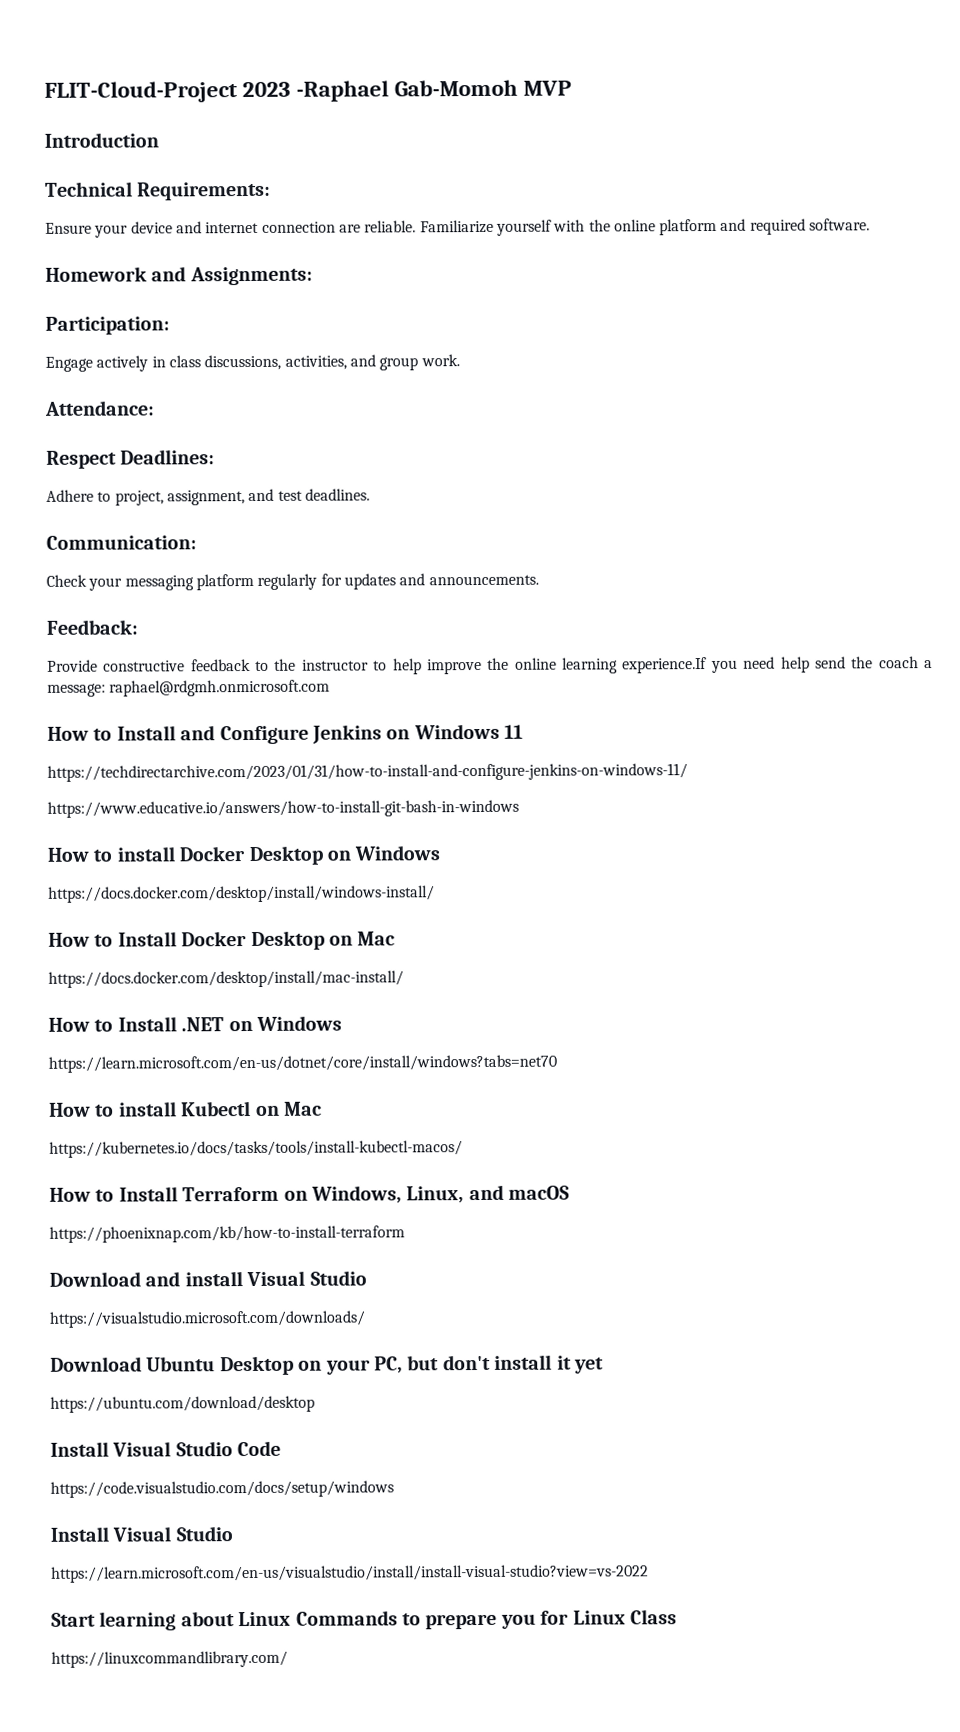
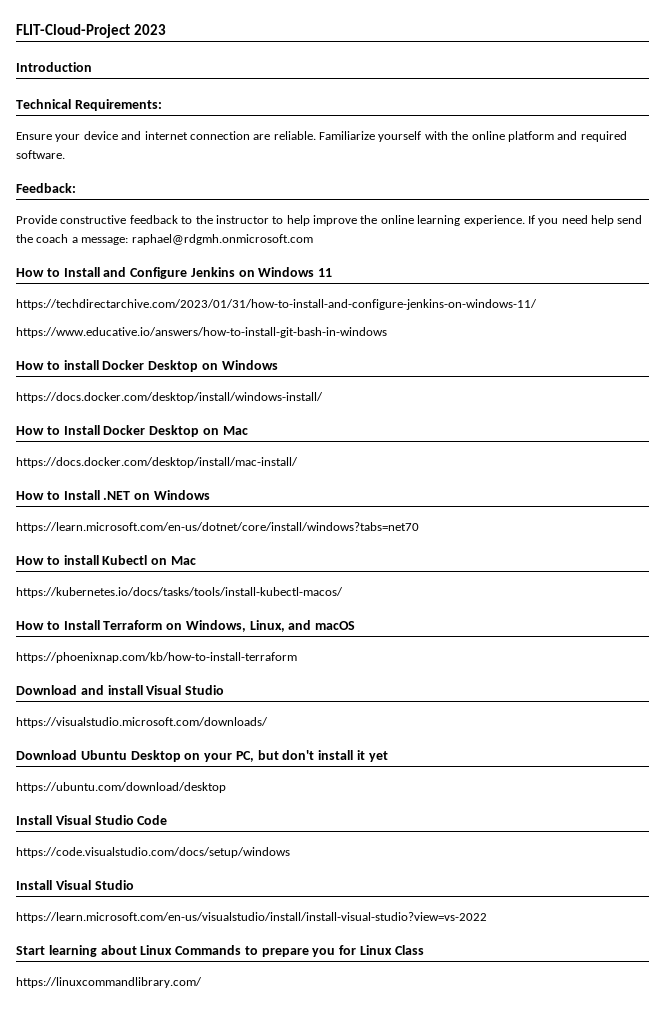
[296,79,573,102] -Raphael Gab-Momoh MVP -> (166, 29) none
[45,266,313,286] [45,316,170,335] [45,354,460,372] [44,400,155,416] [46,449,216,469] [46,488,370,506] [46,535,197,550] [46,573,539,591] // Homework and Assignments: // Participation: // Engage actively in class discussions, activities, and group work. // Attendance: // Respect Deadlines: // Adhere to project, assignment, and test deadlines. // Communication: // Check your messaging platform regularly for updates and announcements. -> (65, 154) none
[622,657,708,674] experience.If -> [463,215,535,226] experience. If

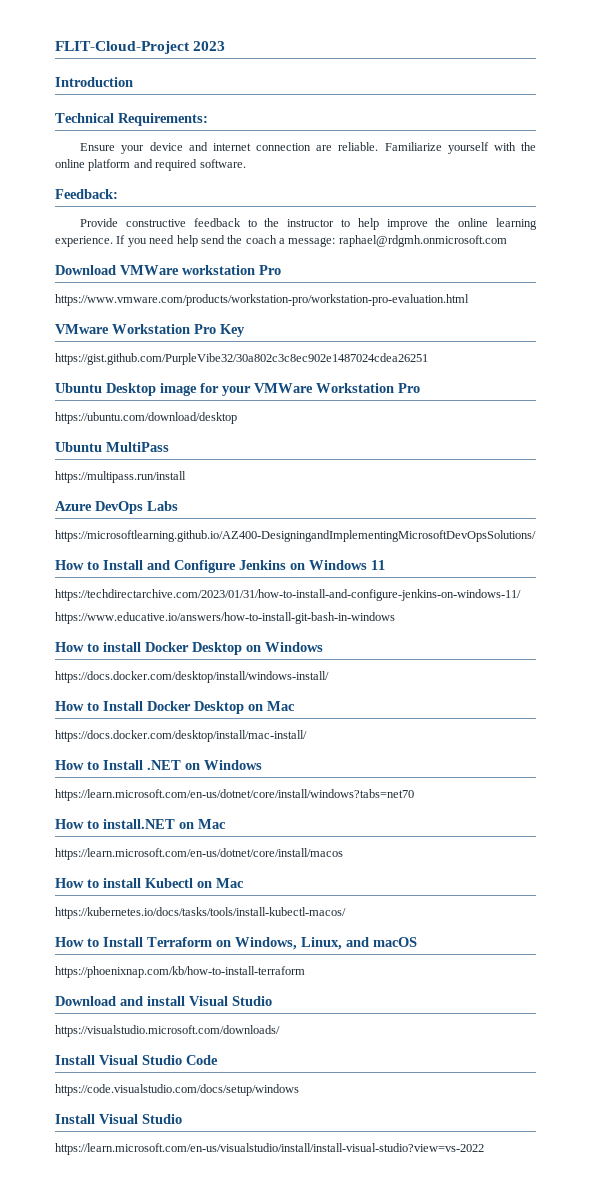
(313, 239) none -> [55,265,281,275] [55,294,469,306] [55,324,245,337] [55,353,428,365] [55,383,420,396] [55,412,237,424] [55,442,169,452] [55,471,186,483] [55,501,178,514] [55,530,536,542] // Download VMWare workstation Pro // https://www.vmware.com/products/workstation-pro/workstation-pro-evaluation.html // VMware Workstation Pro Key // https://gist.github.com/PurpleVibe32/30a802c3c8ec902e1487024cdea26251 // Ubuntu Desktop image for your VMWare Workstation Pro // https://ubuntu.com/download/desktop // Ubuntu MultiPass // https://multipass.run/install // Azure DevOps Labs // https://microsoftlearning.github.io/AZ400-DesigningandImplementingMicrosoftDevOpsSolutions/
(419, 527) none -> [55,819,226,829] [55,848,343,860] // How to install.NET on Mac // https://learn.microsoft.com/en-us/dotnet/core/install/macos
[16,750,388,762] [16,782,226,793] // Download Ubuntu Desktop on your PC, but don't install it yet // https://ubuntu.com/download/desktop -> (280, 1031) none
[16,945,424,957] [16,977,202,988] // Start learning about Linux Commands to prepare you for Linux Class // https://linuxcommandlibrary.com/ -> (484, 1149) none

